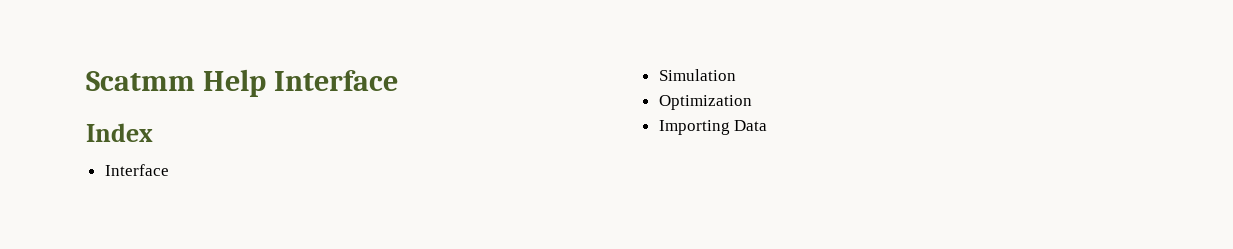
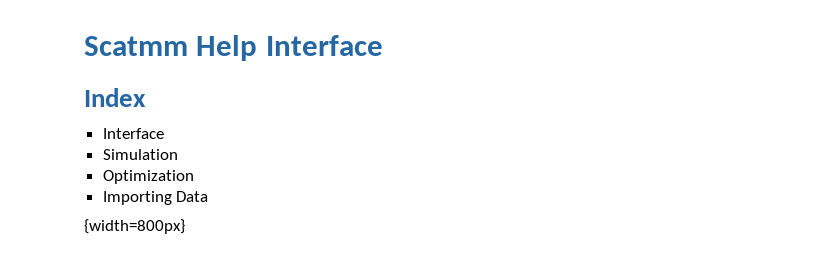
(768, 125) none -> [84,219,185,234] // {width=800px}

